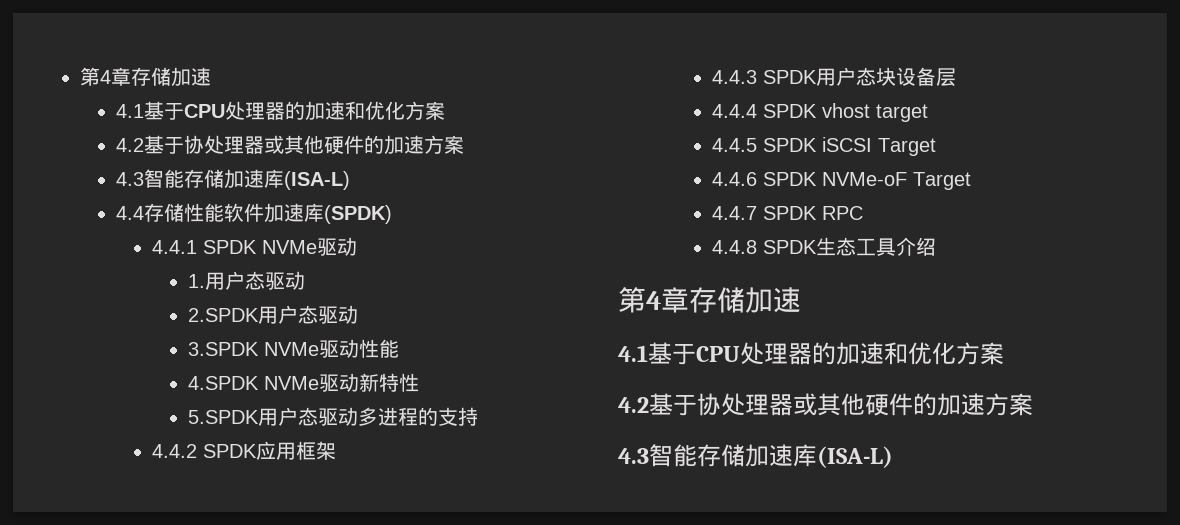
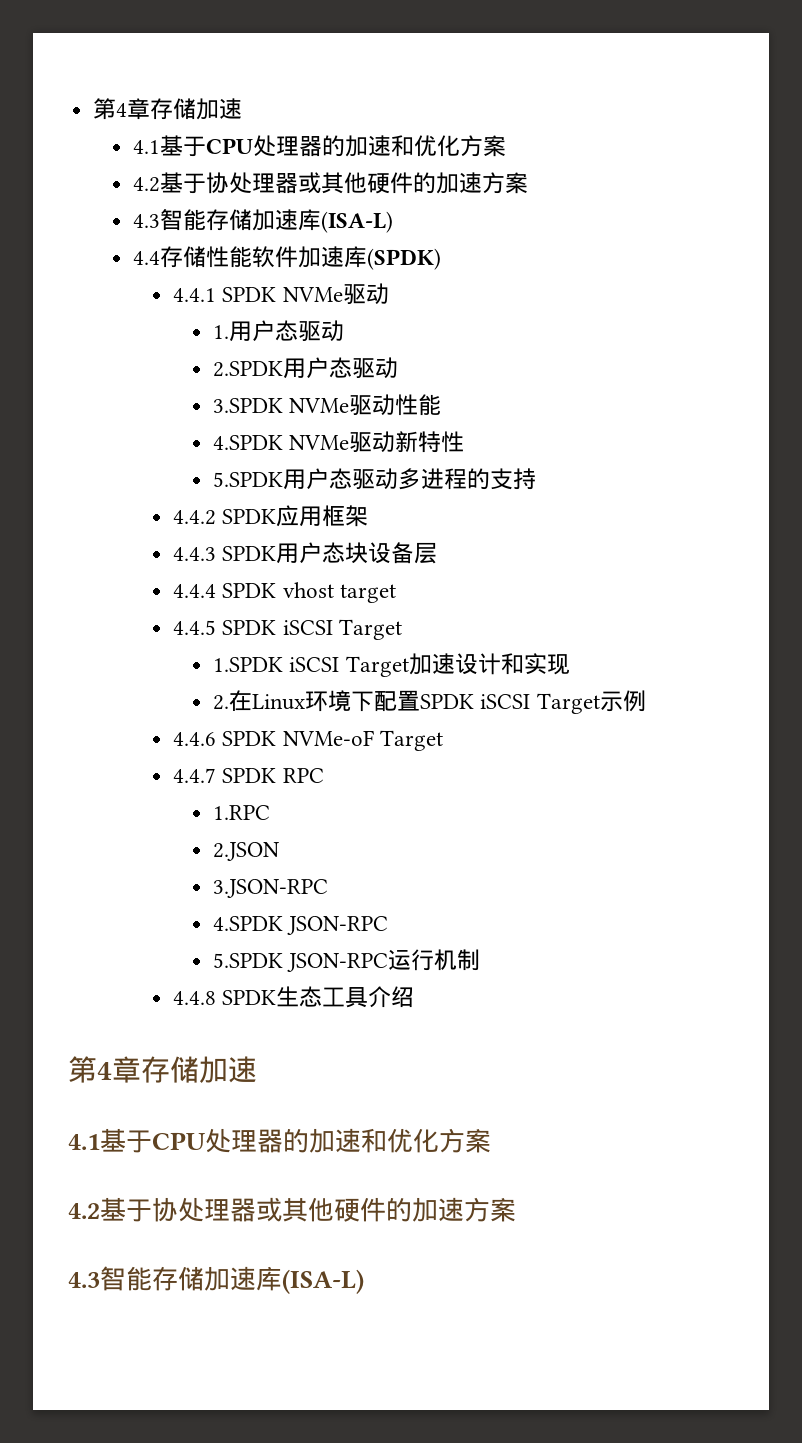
(936, 147) none -> [213,653,570,677] [213,690,646,714] // 1.SPDK iSCSI Target加速设计和实现 // 2.在Linux环境下配置SPDK iSCSI Target示例
(863, 213) none -> [213,805,271,820] [213,842,281,861] [213,879,329,898] [213,916,389,935] [213,949,481,972] // 1.RPC // 2.JSON // 3.JSON-RPC // 4.SPDK JSON-RPC // 5.SPDK JSON-RPC运行机制

